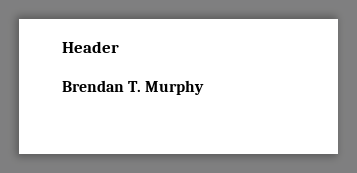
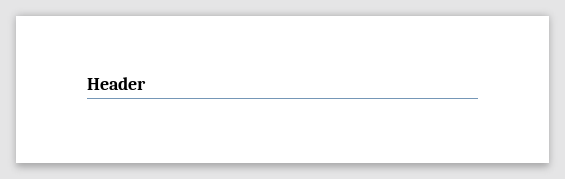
[62,80,205,95] // Brendan T. Murphy -> (146, 83) none

